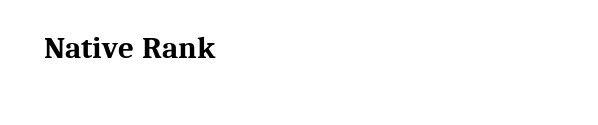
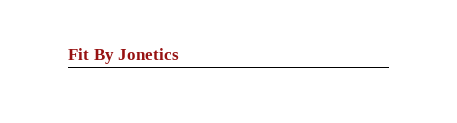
[44,36,217,58] Native Rank -> [68,48,180,64] Fit By Jonetics

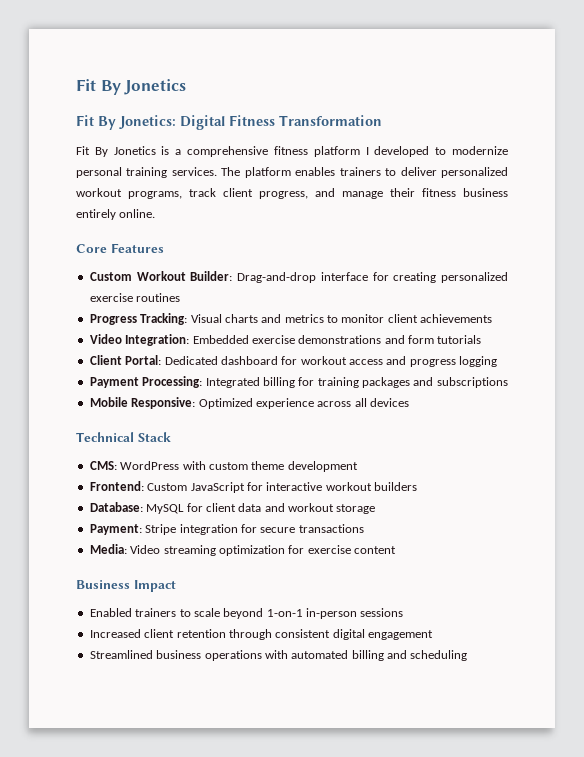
[68,48,180,64] Fit By Jonetics -> [76,79,187,95] [76,115,382,130] [76,146,508,157] [76,167,509,178] [76,188,508,199] [76,209,156,220] [76,243,164,253] [89,271,508,283] [89,293,181,302] [89,313,493,325] [89,334,482,346] [89,355,498,367] [89,376,508,388] [89,397,409,409] [76,432,171,442] [89,461,358,472] [89,481,417,493] [89,502,376,514] [89,524,364,535] [89,544,396,556] [76,580,176,592] [89,608,404,619] [89,629,433,640] [89,650,468,661] Fit By Jonetics // Fit By Jonetics: Digital Fitness Transformation // Fit By Jonetics is a comprehensive fitness platform I developed to modernize personal training services. The platform enables trainers to deliver personalized workout programs, track client progress, and manage their fitness business entirely online. // Core Features // Custom Workout Builder: Drag-and-drop interface for creating personalized exercise routines // Progress Tracking: Visual charts and metrics to monitor client achievements // Video Integration: Embedded exercise demonstrations and form tutorials // Client Portal: Dedicated dashboard for workout access and progress logging // Payment Processing: Integrated billing for training packages and subscriptions // Mobile Responsive: Optimized experience across all devices // Technical Stack // CMS: WordPress with custom theme development // Frontend: Custom JavaScript for interactive workout builders // Database: MySQL for client data and workout storage // Payment: Stripe integration for secure transactions // Media: Video streaming optimization for exercise content // Business Impact // Enabled trainers to scale beyond 1-on-1 in-person sessions // Increased client retention through consistent digital engagement // Streamlined business operations with automated billing and scheduling

